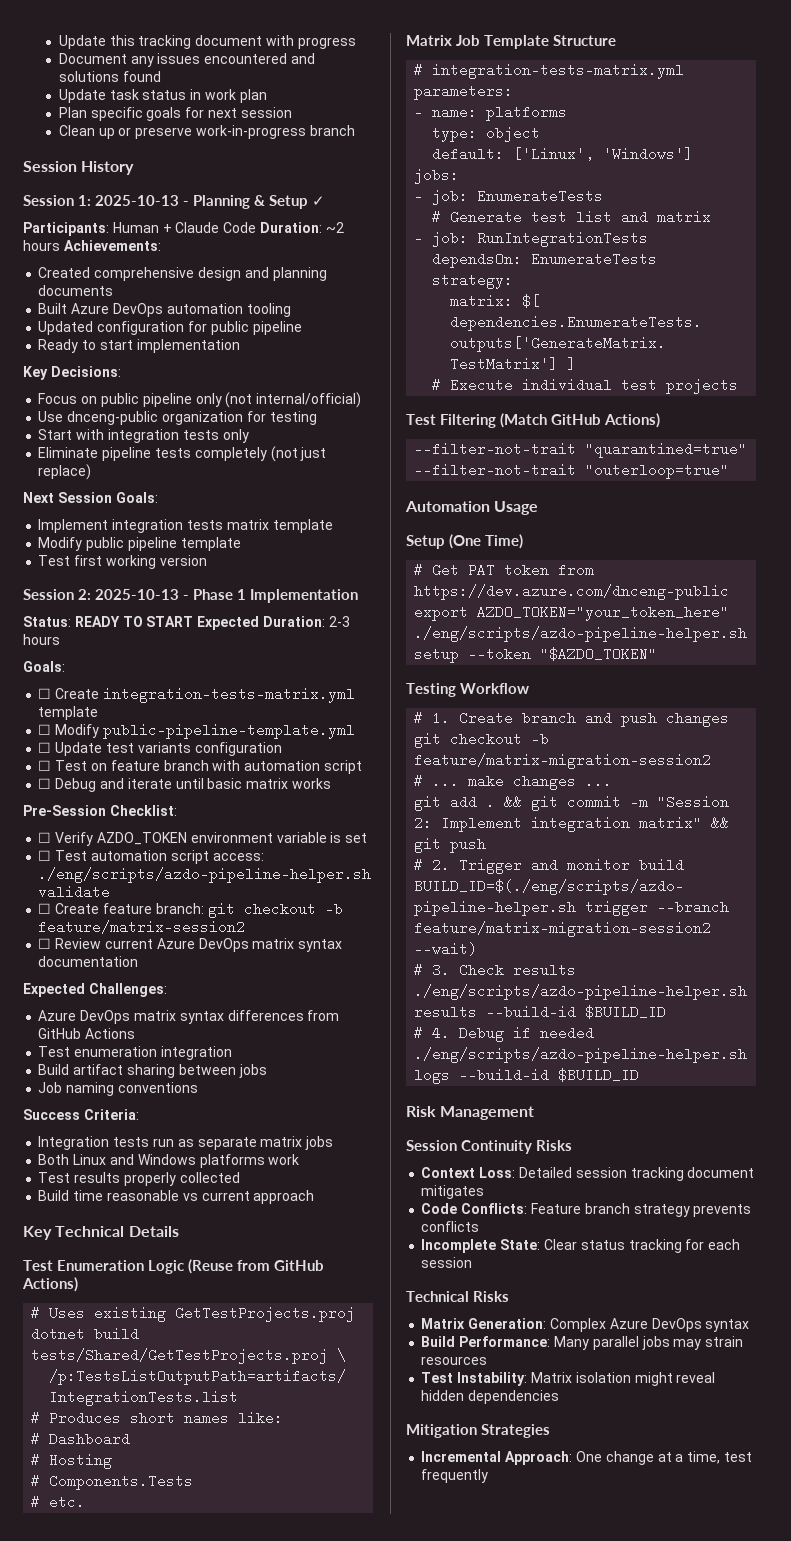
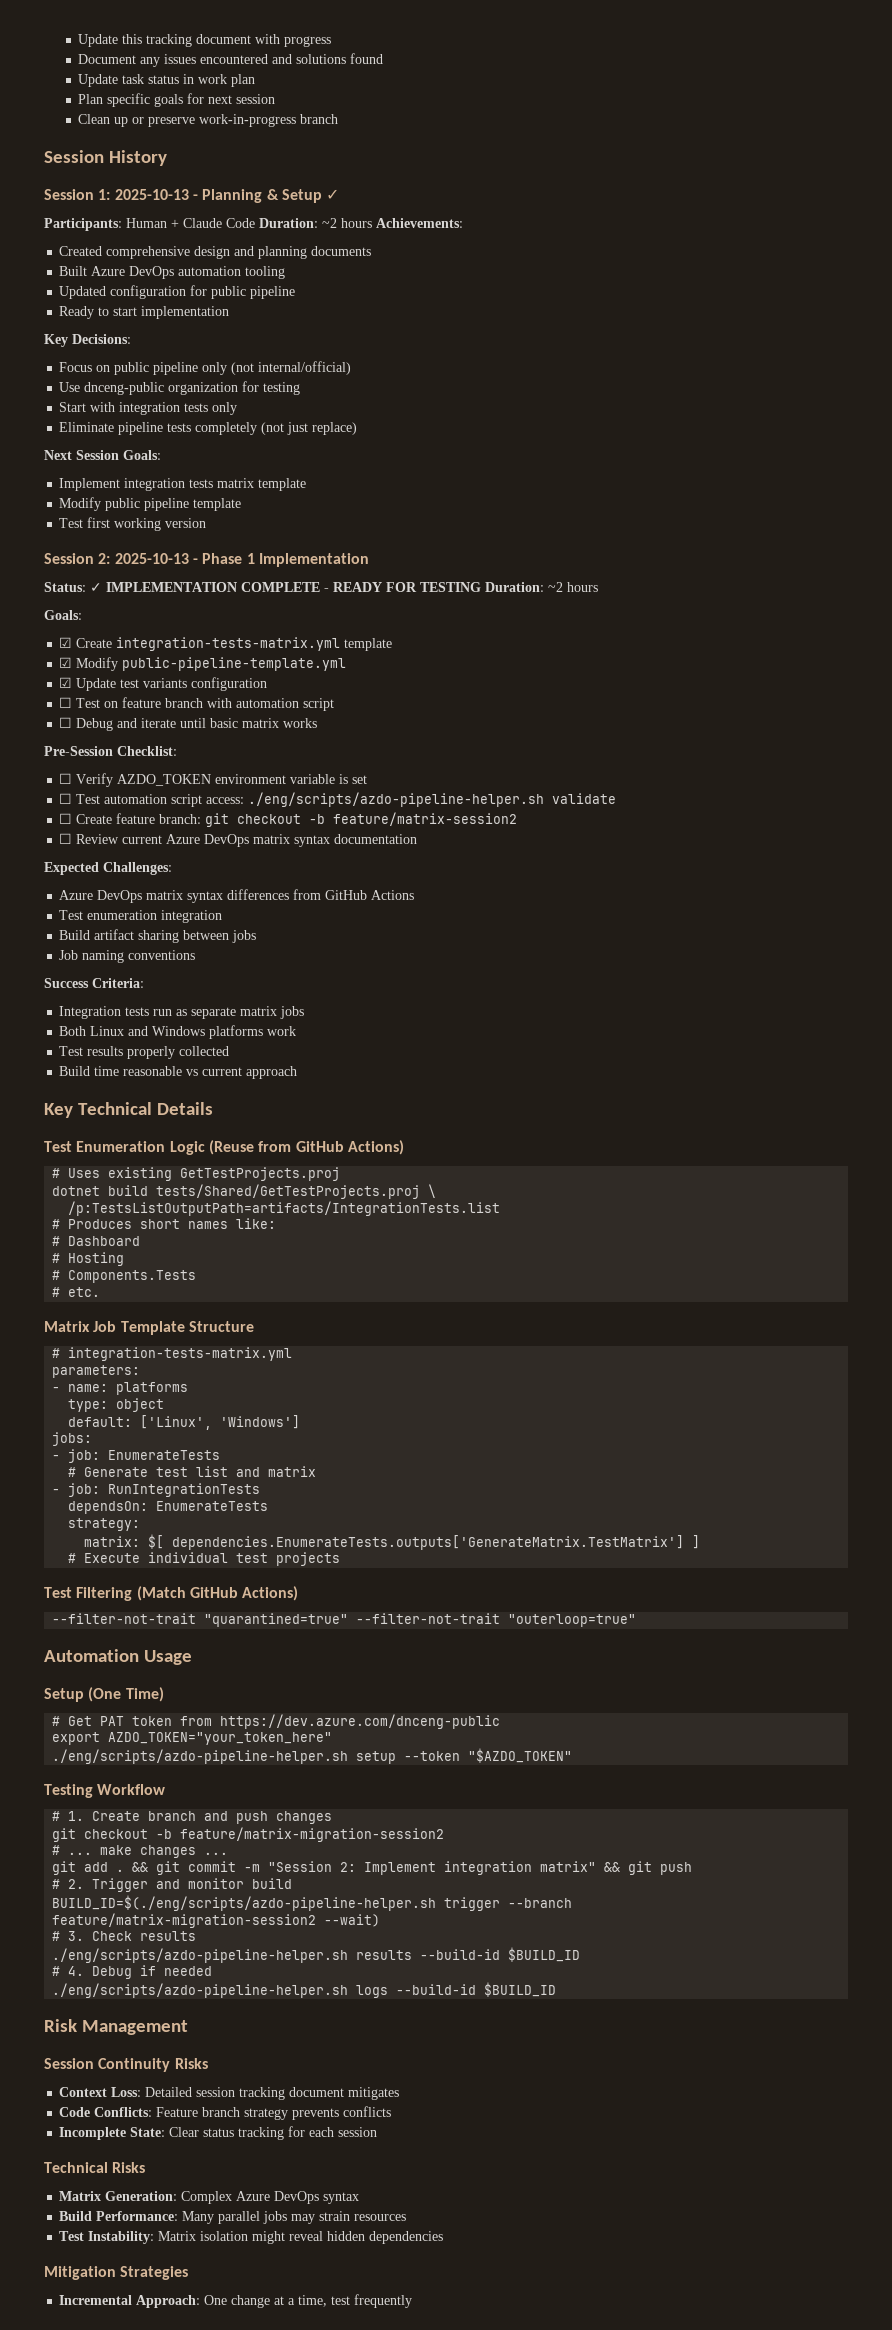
[74,616,350,630] READY TO START Expected Duration: 2-3 -> [90,582,563,592] ✓ IMPLEMENTATION COMPLETE - READY FOR TESTING Duration: ~2
[38,688,52,699] ☐ -> [59,637,73,648] ☑
[38,724,52,735] ☐ -> [59,657,73,668] ☑
[38,742,52,753] ☐ -> [59,677,73,688] ☑

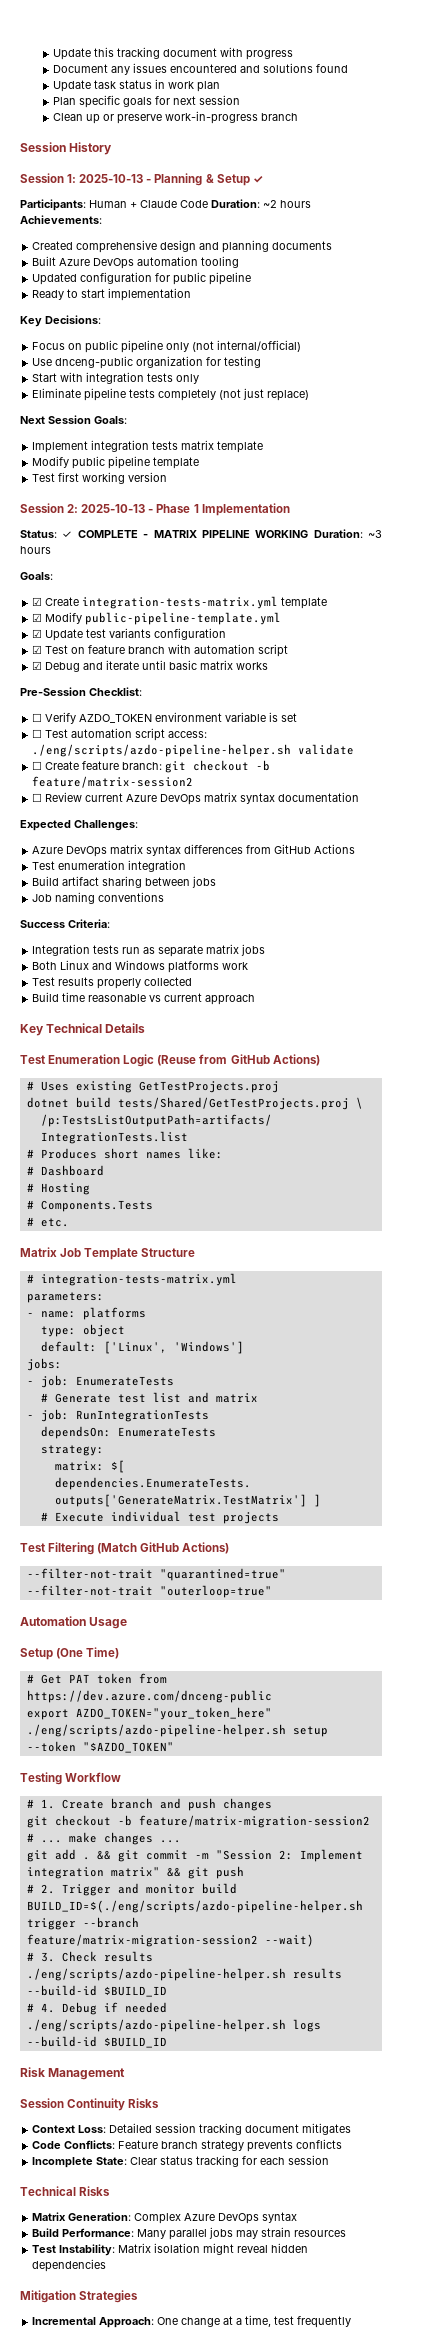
[106,582,237,592] IMPLEMENTATION -> (73, 534) none
[333,582,563,592] READY FOR TESTING Duration: ~2 -> [153,529,382,538] MATRIX PIPELINE WORKING Duration: ~3
[59,697,73,708] ☐ -> [32,645,43,654] ☑
[59,717,73,728] ☐ -> [32,661,43,670] ☑

